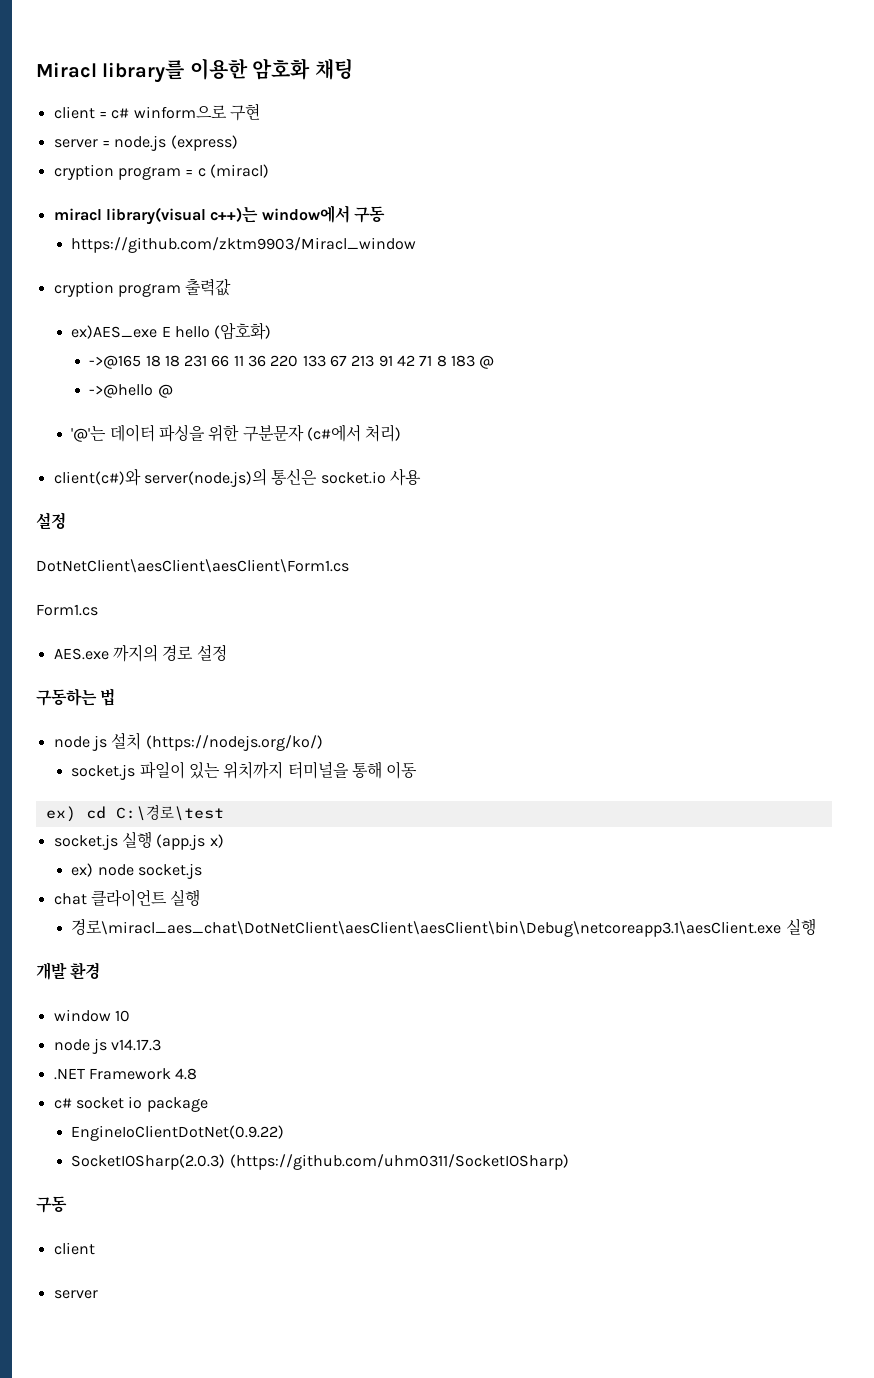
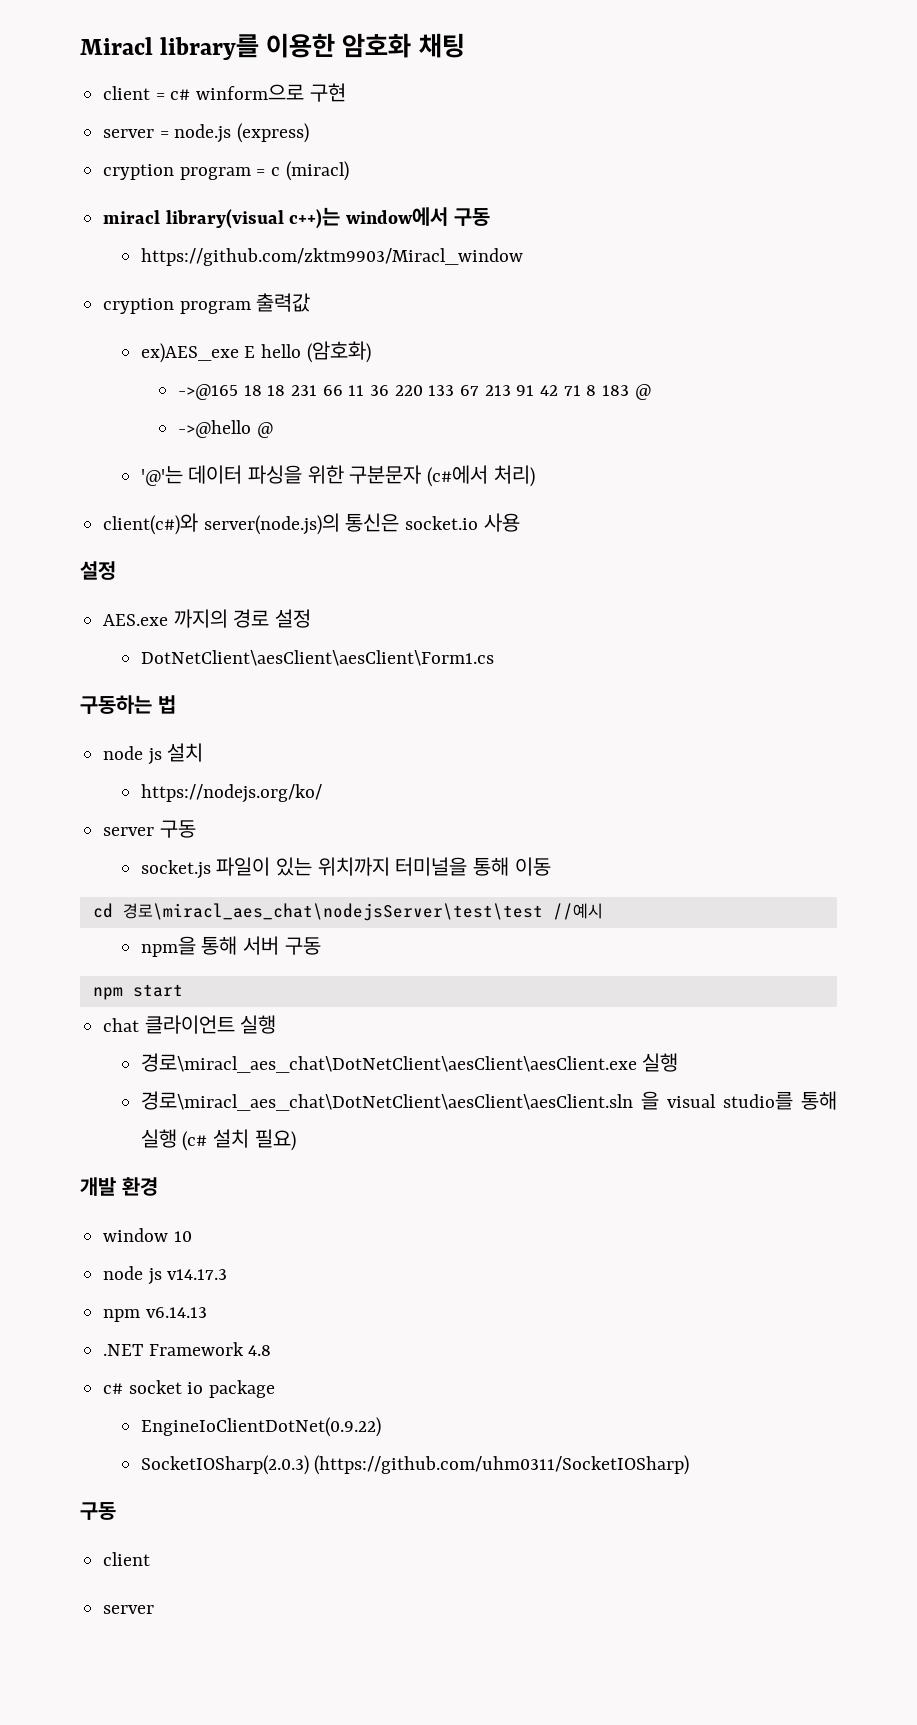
[36,559,349,573] [36,604,98,616] // DotNetClient\aesClient\aesClient\Form1.cs // Form1.cs -> (116, 570) none
(227, 652) none -> [140,650,494,666] // DotNetClient\aesClient\aesClient\Form1.cs
[145,735,323,751] (https://nodejs.org/ko/) -> [140,784,322,803] [103,820,196,838] // https://nodejs.org/ko/ // server 구동
[45,804,224,822] [53,831,224,850] [71,863,203,879] ex) cd C:\경로\test // socket.js 실행 (app.js x) // ex) node socket.js -> [92,903,603,921] [140,936,321,957] [92,984,183,1000] cd 경로\miracl_aes_chat\nodejsServer\test\test //예시 // npm을 통해 서버 구동 // npm start
[71,918,816,937] 경로\miracl_aes_chat\DotNetClient\aesClient\aesClient\bin\Debug\netcoreapp3.1\aesClient.exe 실행 -> [140,1053,679,1073] [140,1091,838,1111] [140,1129,296,1151] 경로\miracl_aes_chat\DotNetClient\aesClient\aesClient.exe 실행 // 경로\miracl_aes_chat\DotNetClient\aesClient\aesClient.sln 을 visual studio를 통해 실행 (c# 설치 필요)
(162, 1045) none -> [103,1307,207,1322] // npm v6.14.13

